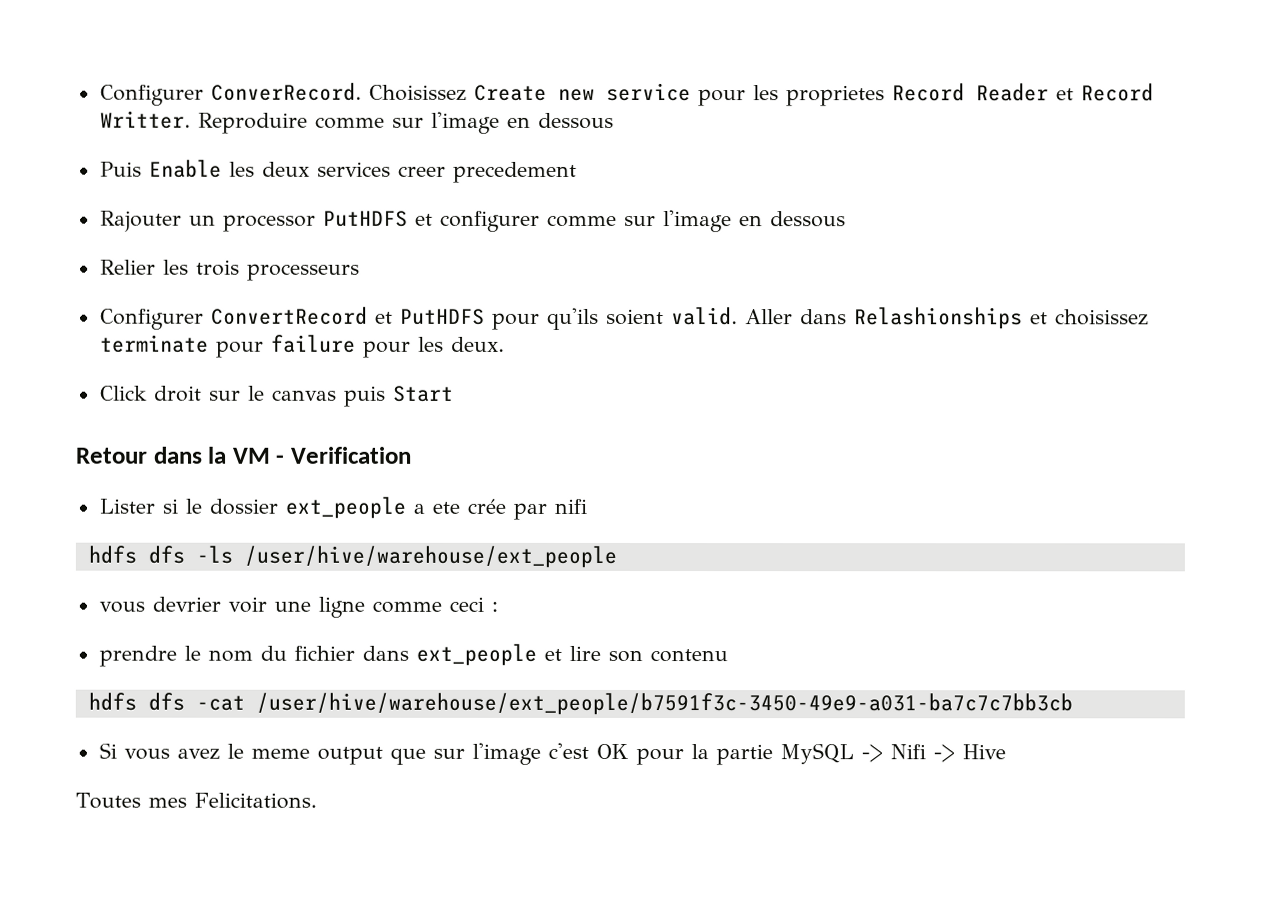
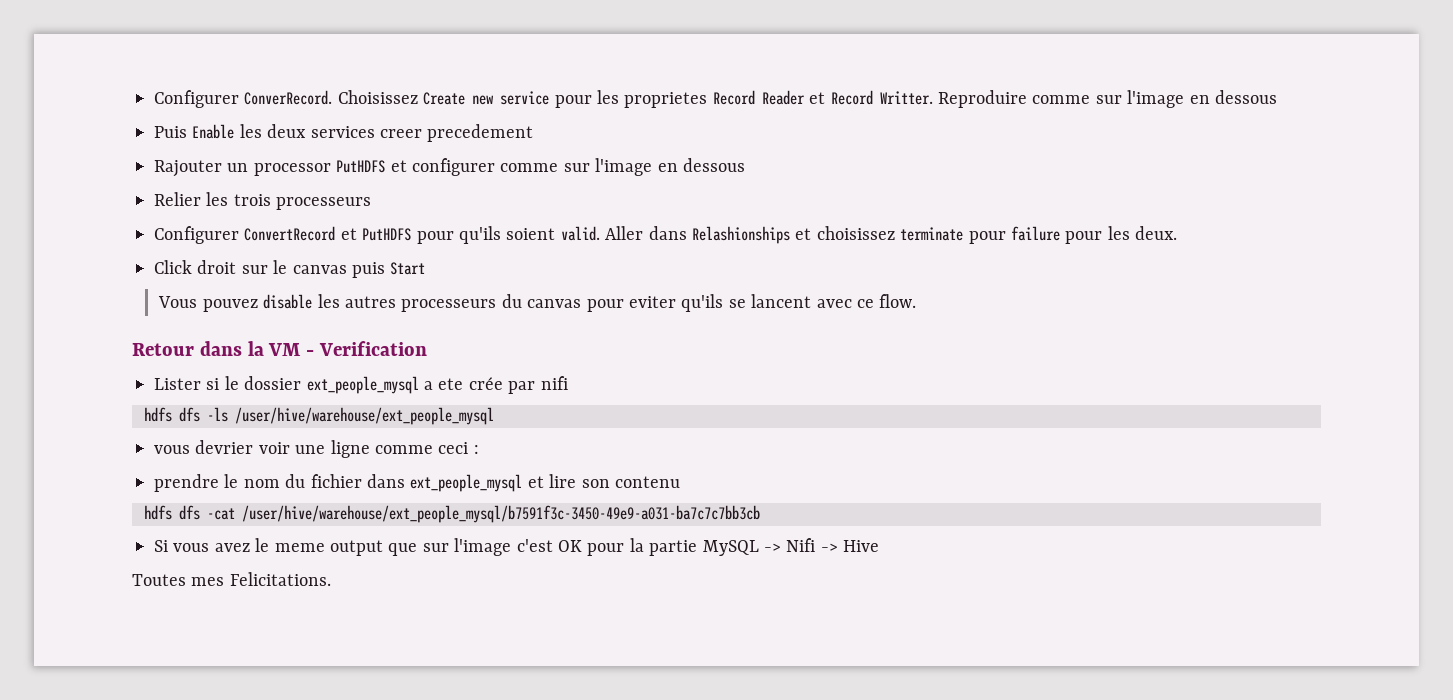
(454, 393) none -> [158,294,917,312] // Vous pouvez disable les autres processeurs du canvas pour eviter qu'ils se lancent avec ce flow.
[284,496,406,519] ext_people -> [306,376,419,394] ext_people_mysql
[243,545,617,568] /user/hive/warehouse/ext_people -> [235,407,494,425] /user/hive/warehouse/ext_people_mysql
[415,643,537,666] ext_people -> [410,474,523,492] ext_people_mysql
[255,692,1073,716] /user/hive/warehouse/ext_people/b7591f3c-3450-49e9-a031-ba7c7c7bb3cb -> [242,505,760,523] /user/hive/warehouse/ext_people_mysql/b7591f3c-3450-49e9-a031-ba7c7c7bb3cb

